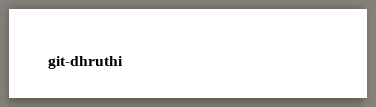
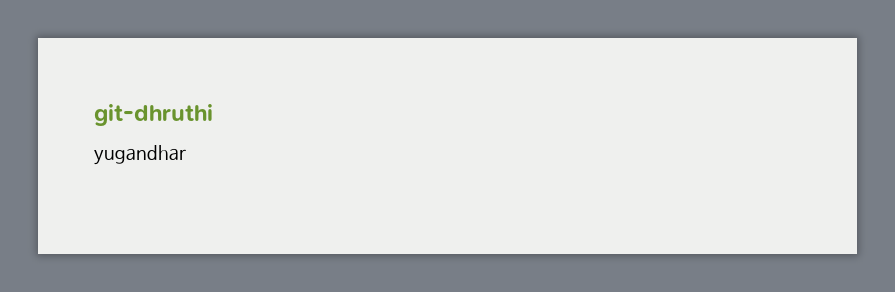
(123, 62) none -> [94,145,186,165] // yugandhar

